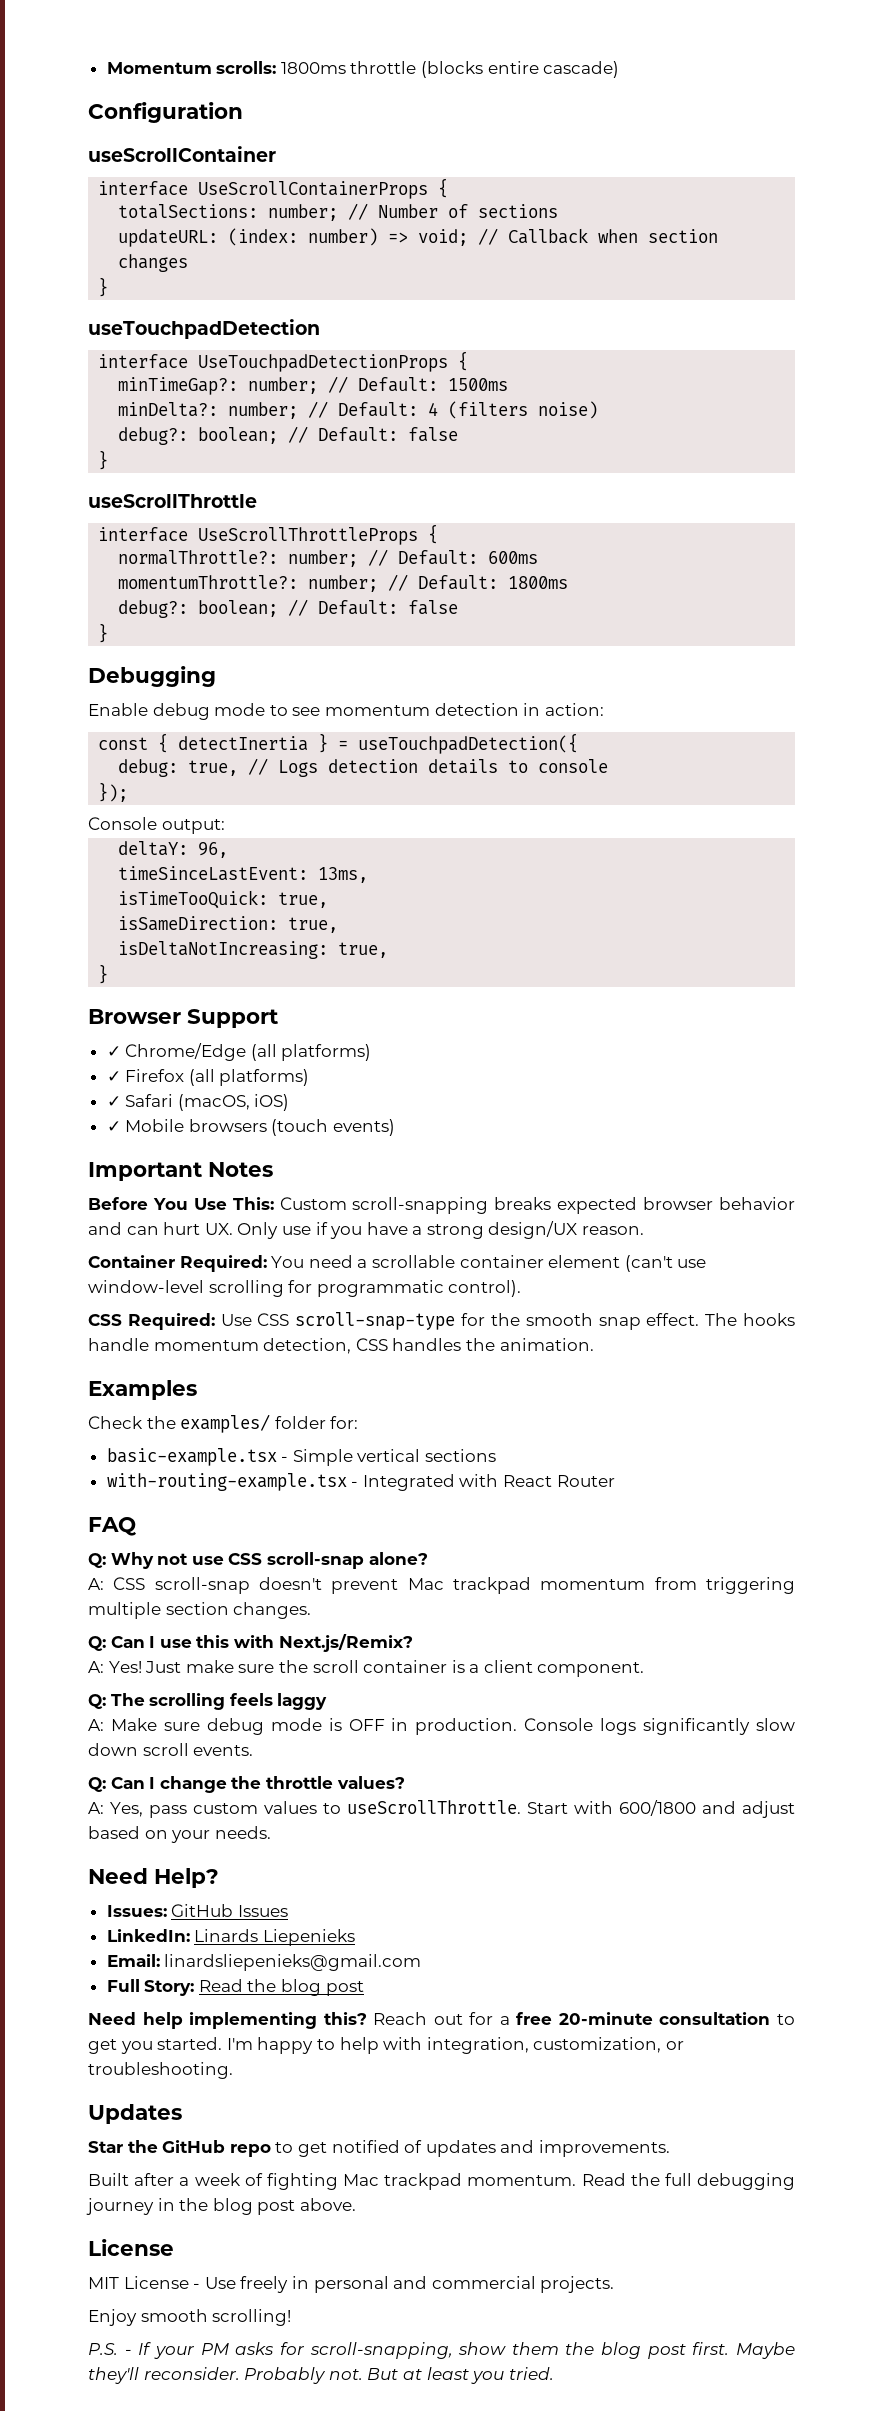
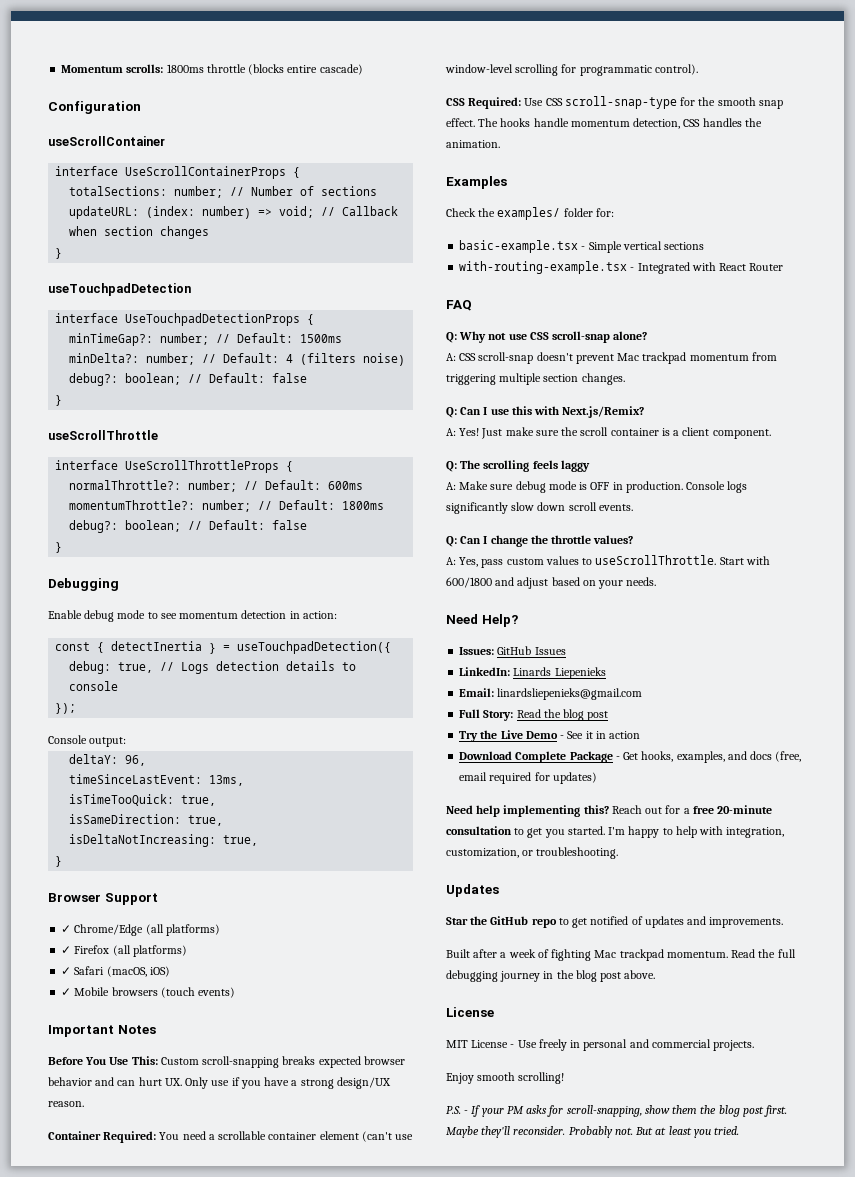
(364, 1988) none -> [459,730,641,742] [459,751,802,763] [459,772,597,784] // Try the Live Demo - See it in action // Download Complete Package - Get hooks, examples, and docs (free, email required for updates)

